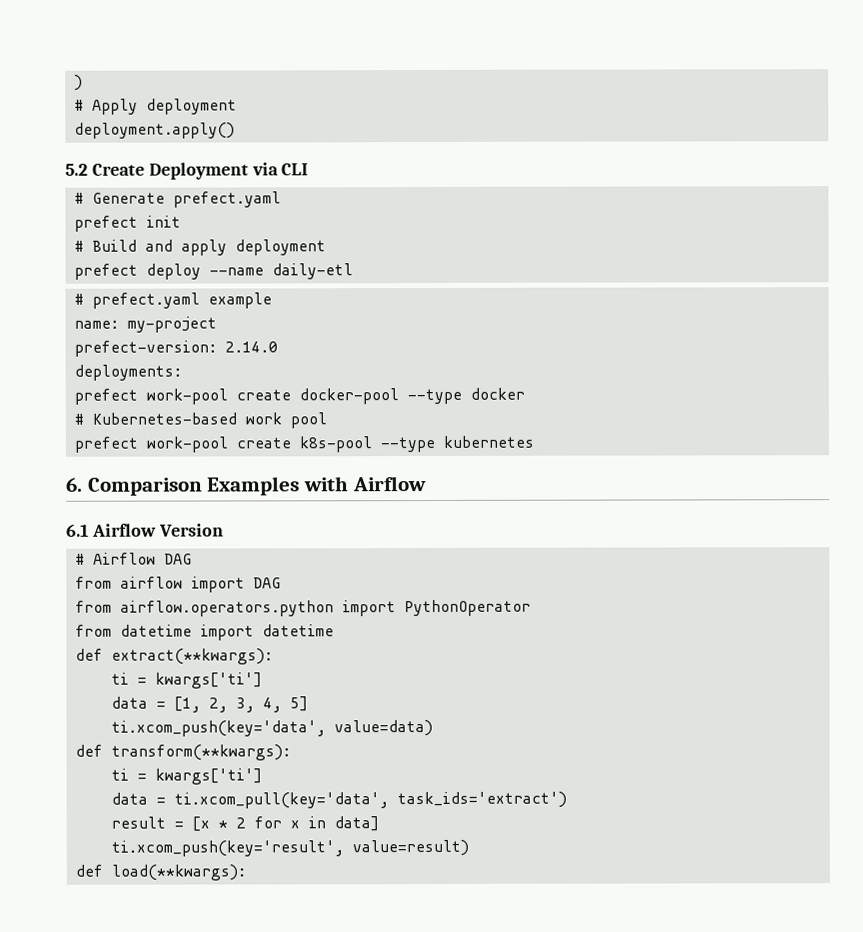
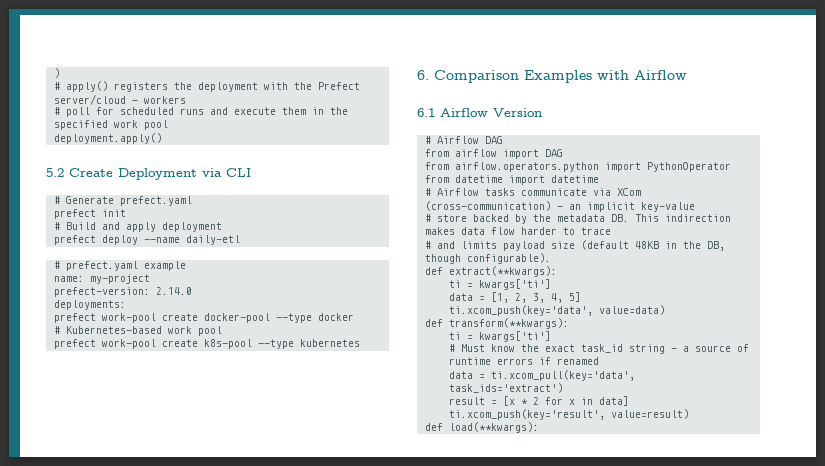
[92,98,238,115] Apply deployment -> [65,81,360,92] [53,94,186,105] [53,107,348,117] [53,120,168,130] apply() registers the deployment with the Prefect server/cloud — workers // # poll for scheduled runs and execute them in the specified work pool
(335, 630) none -> [424,188,641,196] [424,201,695,212] [424,214,731,224] [424,227,611,235] [424,240,725,251] [424,253,551,264] // # Airflow tasks communicate via XCom (cross-communication) — an implicit key-value // # store backed by the metadata DB. This indirection makes data flow harder to trace // # and limits payload size (default 48KB in the DB, though configurable).
(263, 776) none -> [448,344,749,354] [448,357,599,365] // # Must know the exact task_id string — a source of runtime errors if renamed

